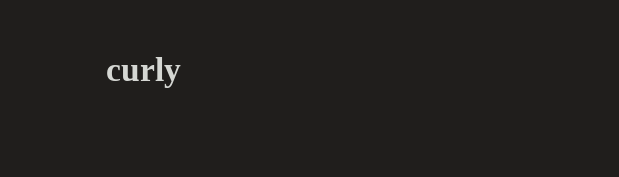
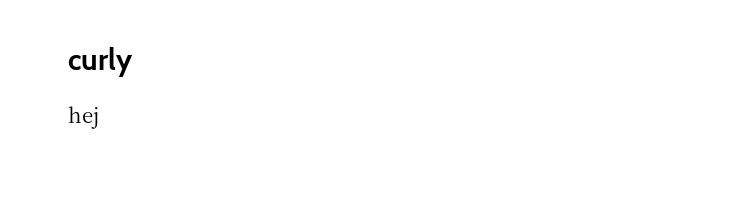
(181, 72) none -> [68,106,99,129] // hej

